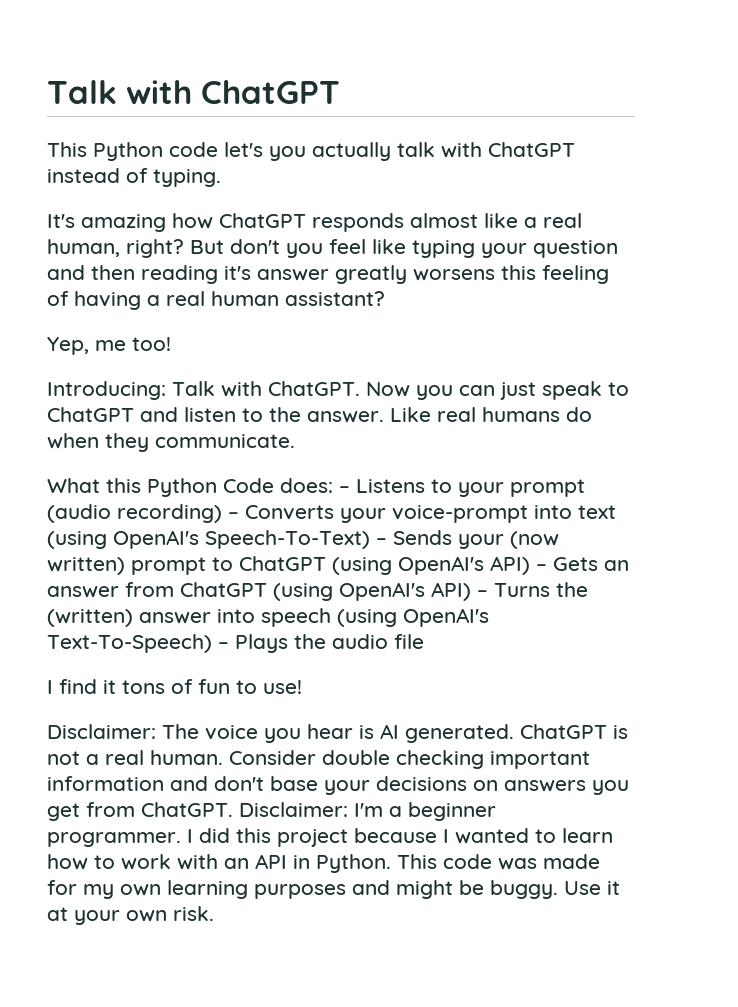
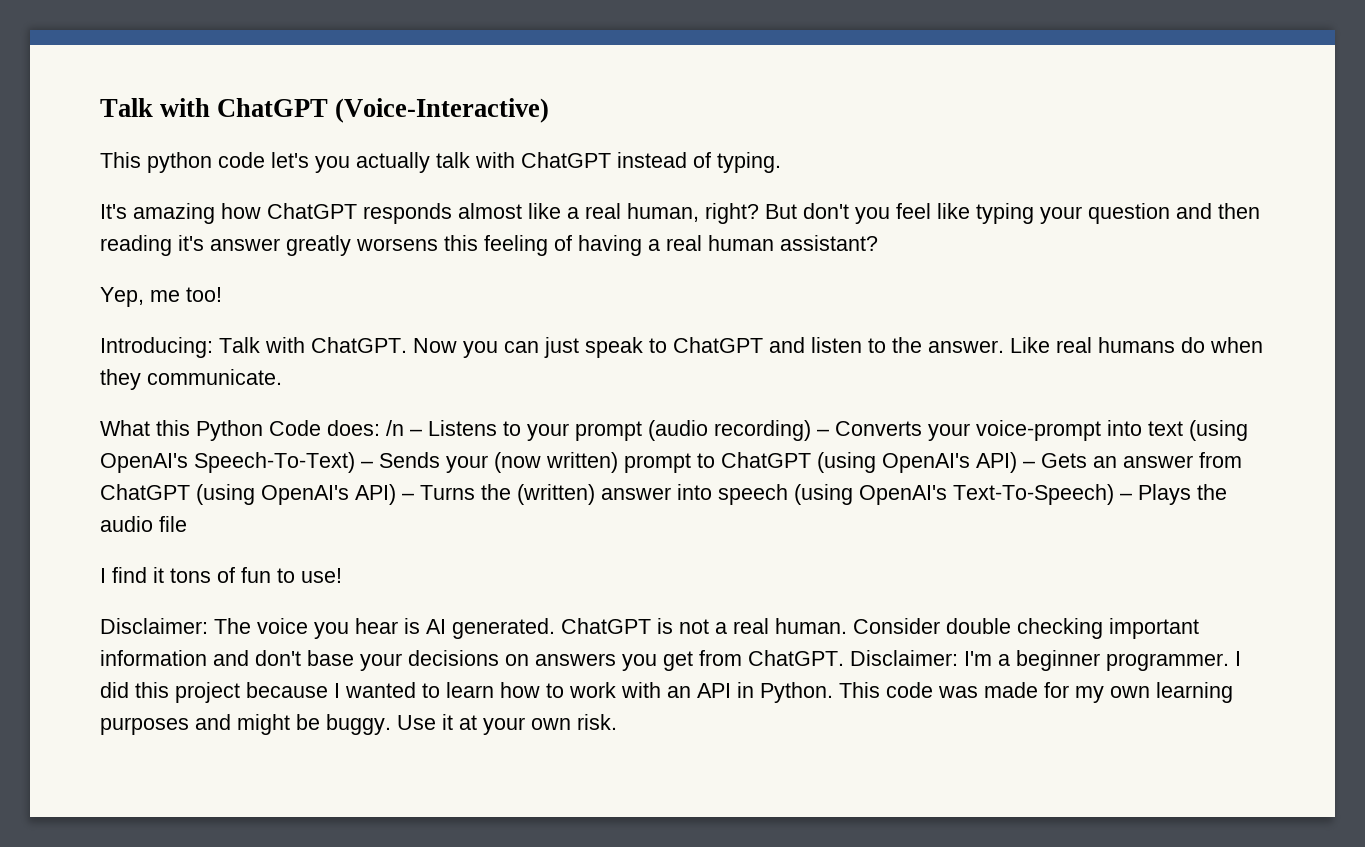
[47,142,163,161] // This Python -> [335,98,550,123] [100,152,212,173] (Voice-Interactive) // This python
(333, 485) none -> [386,420,404,436] /n

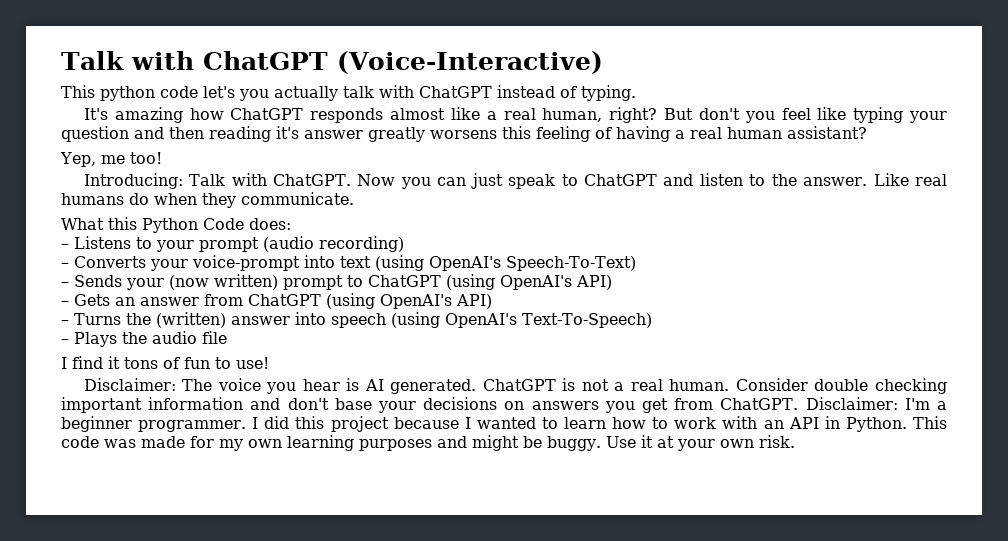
[386,420,404,436] /n -> (291, 224) //
(811, 430) none -> (404, 244) //
(355, 462) none -> (636, 263) //
(1017, 462) none -> (612, 282) //
(396, 494) none -> (492, 301) //
(1114, 494) none -> (652, 320) //

